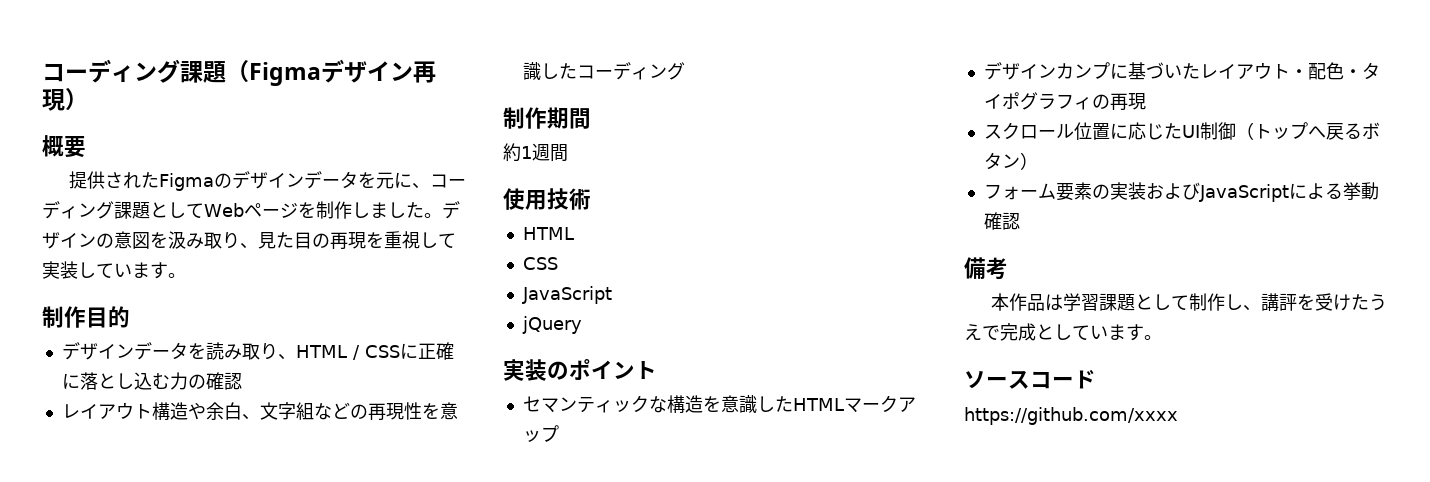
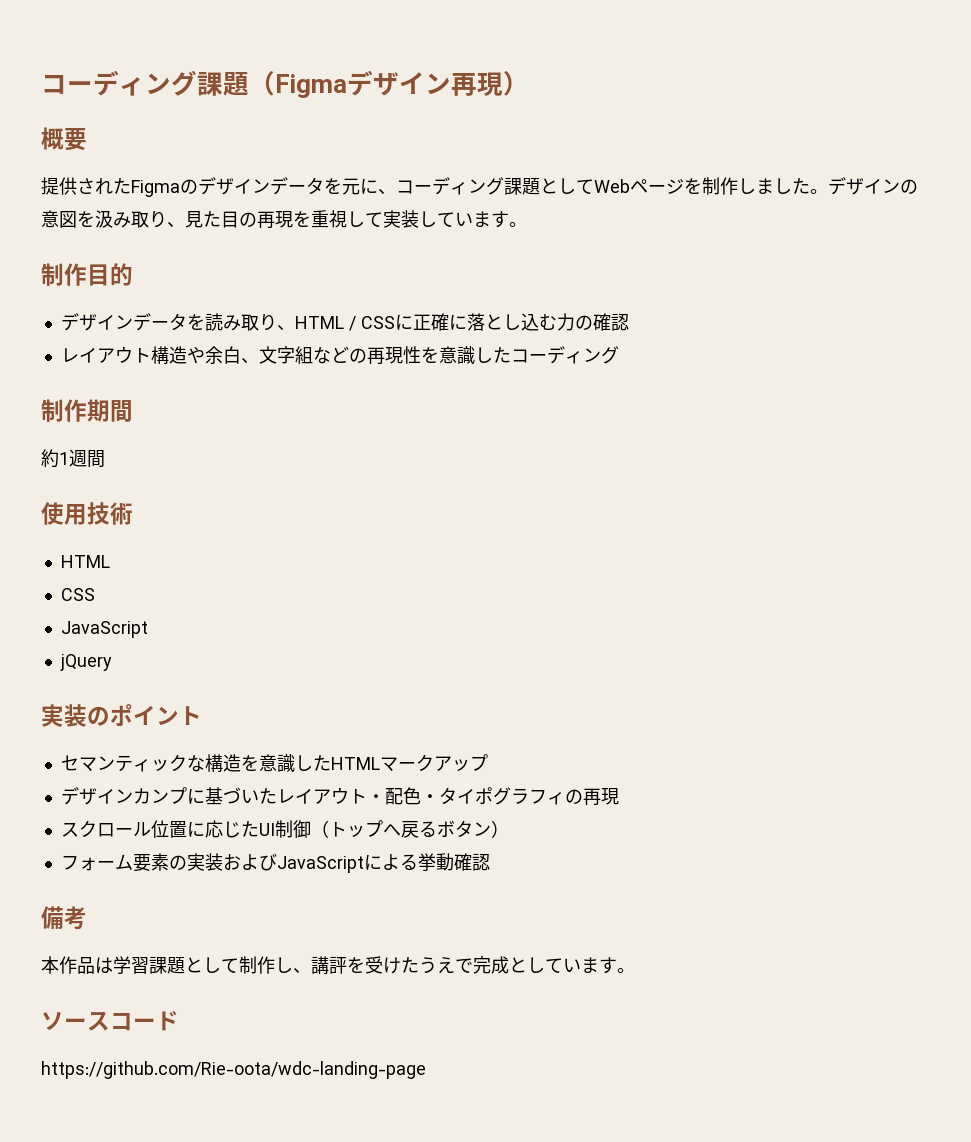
[964,407,1178,425] https://github.com/xxxx -> [41,1061,426,1079] https://github.com/Rie-oota/wdc-landing-page

